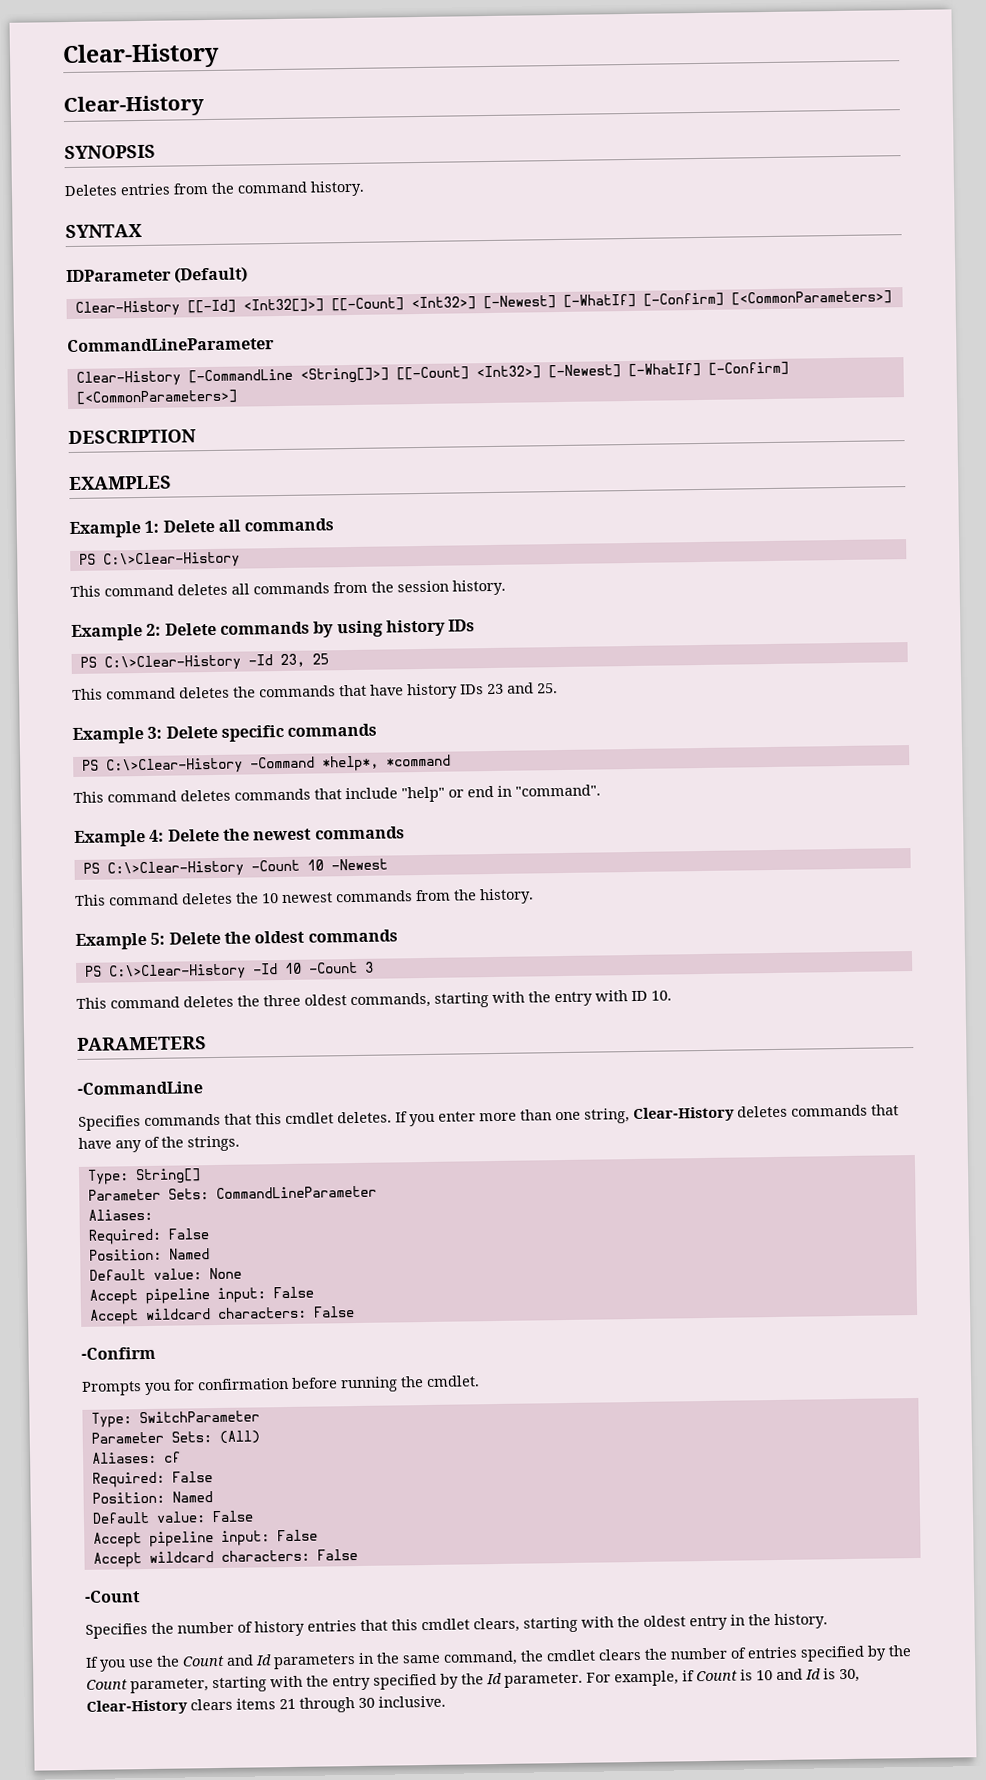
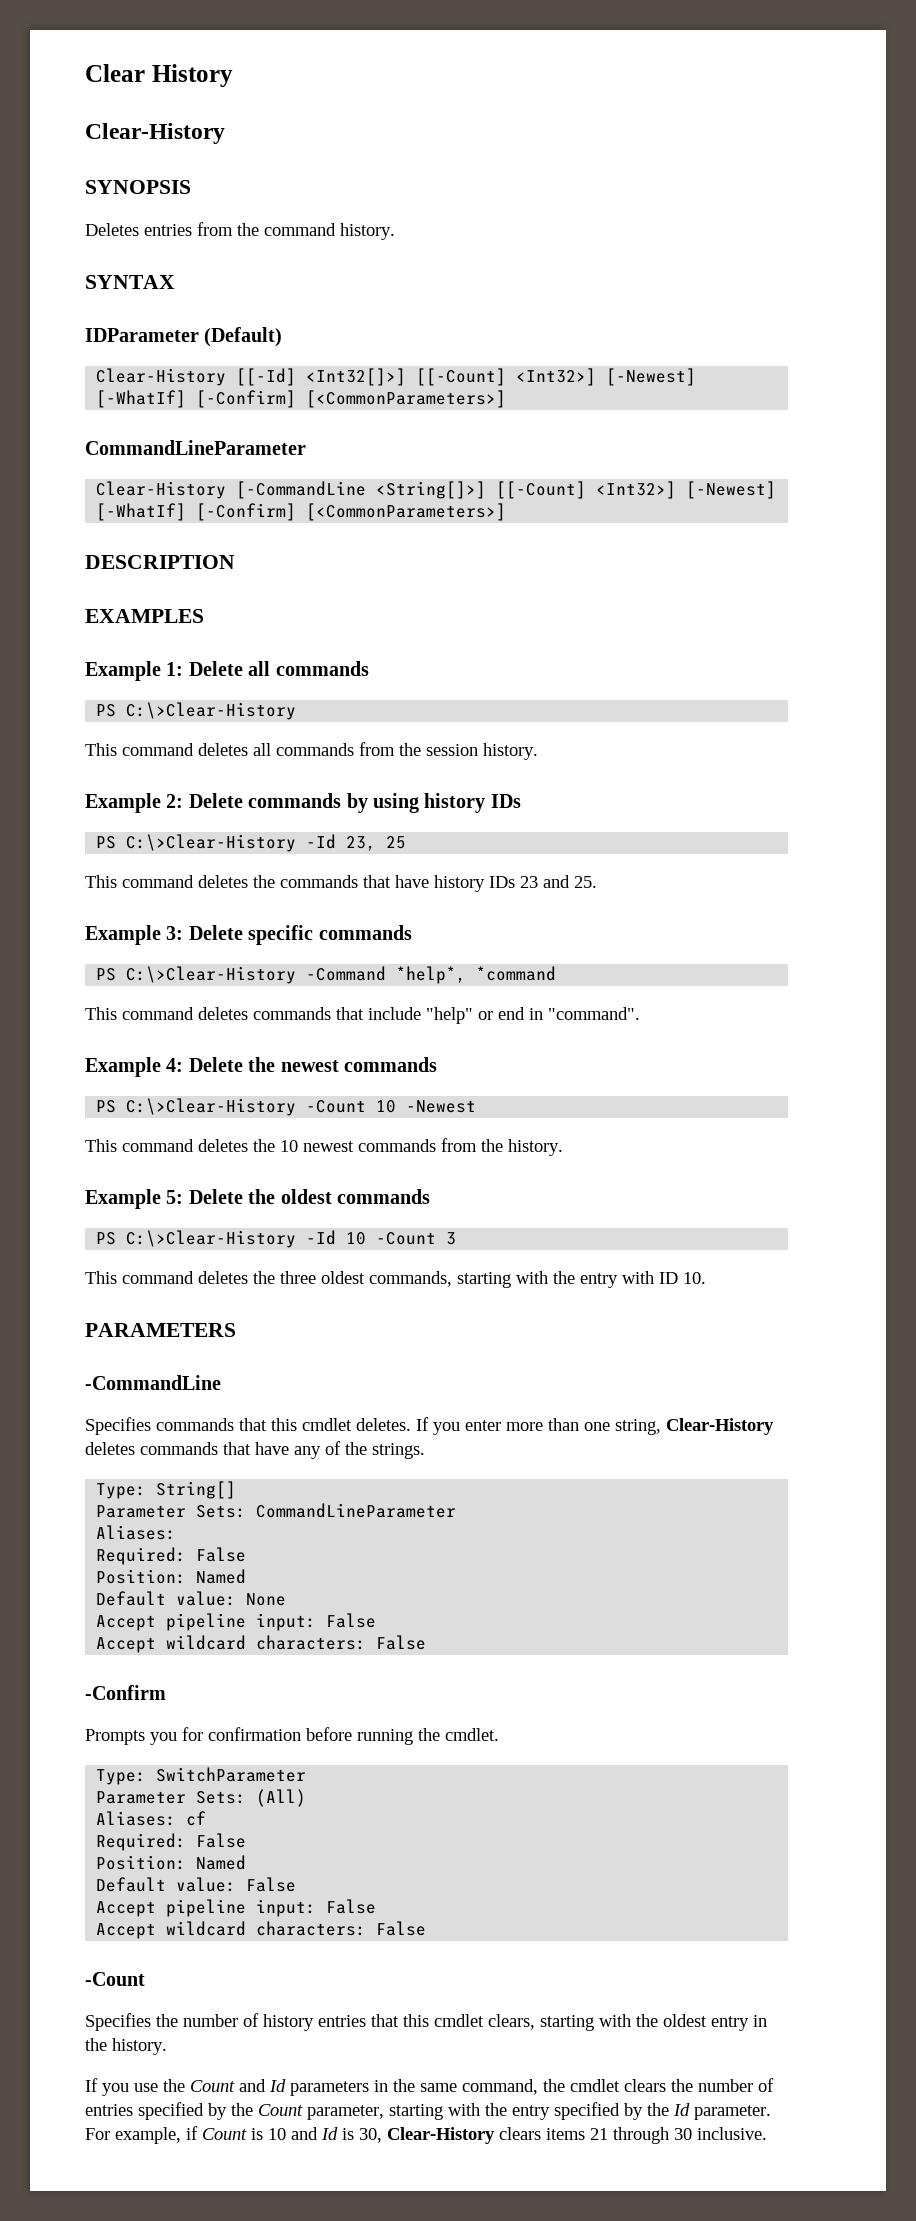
[62,42,220,70] Clear-History -> [85,64,233,87] Clear History

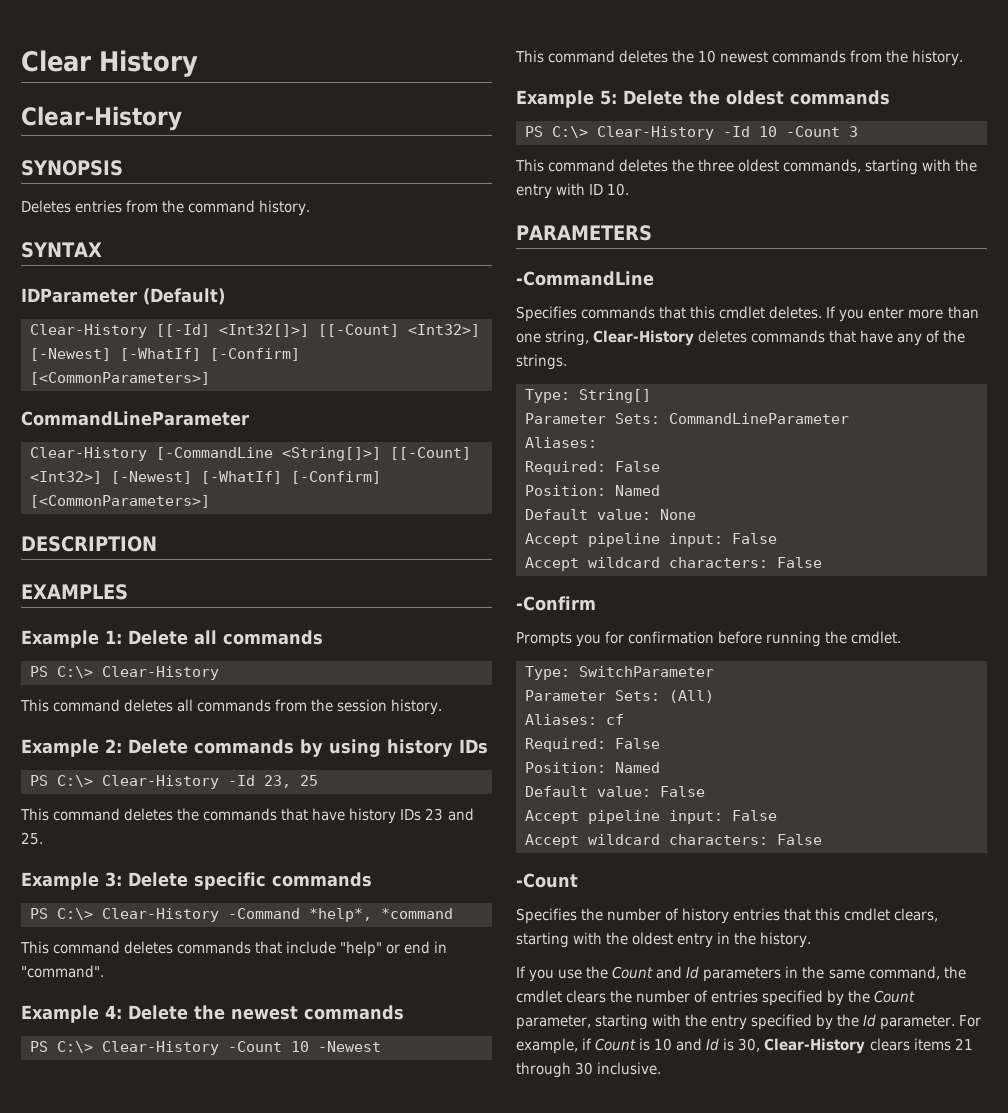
[126,702,297,720] C:\>Clear-History -> [57,666,219,680] C:\> Clear-History
[126,834,297,852] C:\>Clear-History -> [57,775,219,789] C:\> Clear-History
[126,966,297,984] C:\>Clear-History -> [57,908,219,922] C:\> Clear-History
[126,1098,297,1116] C:\>Clear-History -> [57,1041,219,1055] C:\> Clear-History
[126,1230,297,1248] C:\>Clear-History -> [552,126,714,140] C:\> Clear-History

